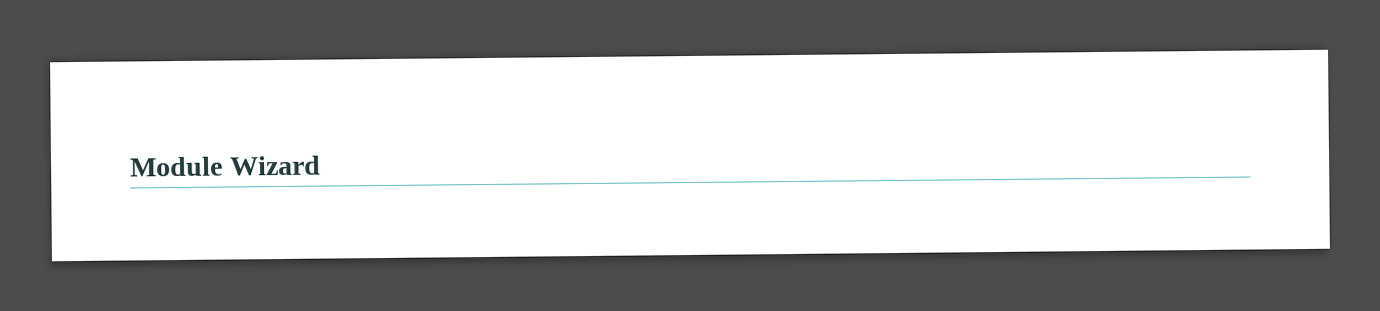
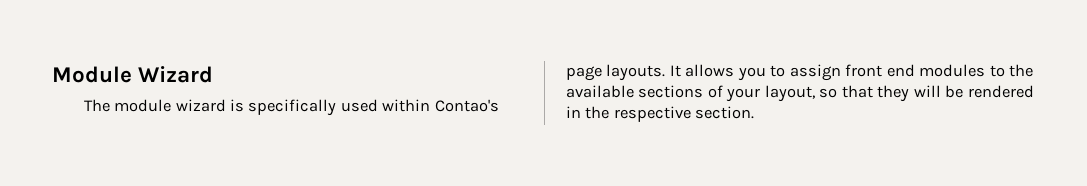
(321, 165) none -> [83,99,499,116] [566,64,1034,81] [566,85,1034,102] [566,106,755,122] // The module wizard is specifically used within Contao's page layouts. It allows you to assign front end modules to the available sections of your layout, so that they will be rendered in the respective section.

